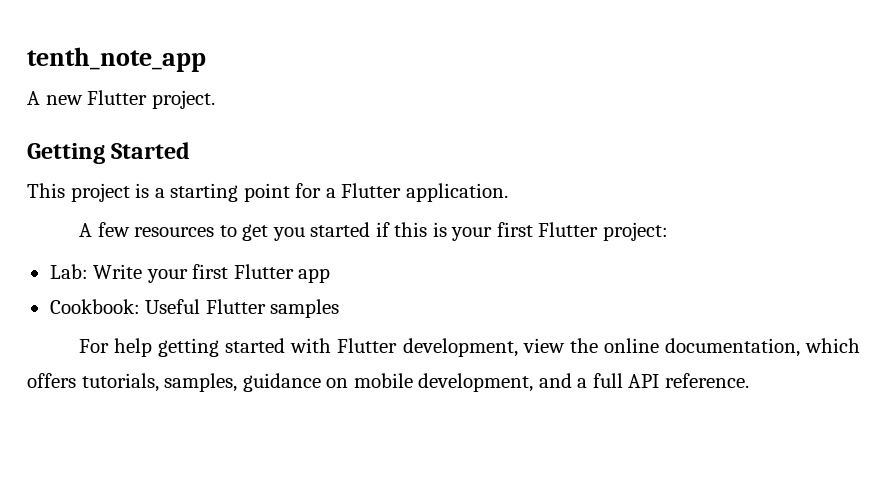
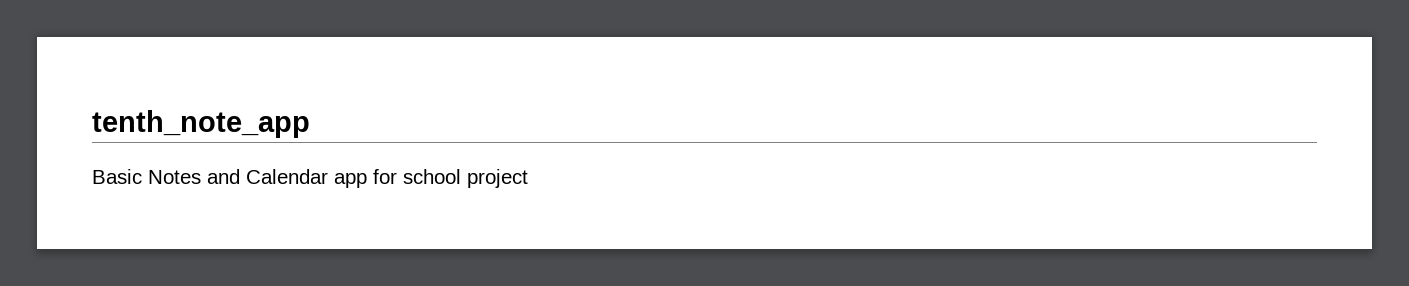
[27,90,215,109] [27,142,191,164] [27,183,508,202] [78,222,668,241] [49,264,331,283] [49,299,340,318] [78,338,861,357] [27,373,749,392] A new Flutter project. // Getting Started // This project is a starting point for a Flutter application. // A few resources to get you started if this is your first Flutter project: // Lab: Write your first Flutter app // Cookbook: Useful Flutter samples // For help getting started with Flutter development, view the online documentation, which offers tutorials, samples, guidance on mobile development, and a full API reference. -> [92,169,528,188] Basic Notes and Calendar app for school project

